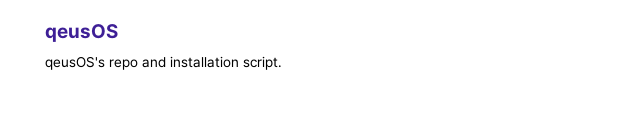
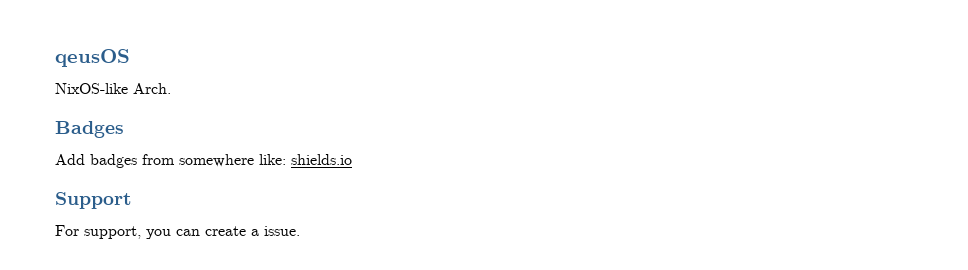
[45,56,282,70] qeusOS's repo and installation script. -> [55,83,171,94] [55,121,124,138] [55,154,352,168] [55,192,132,209] [55,225,300,239] NixOS-like Arch. // Badges // Add badges from somewhere like: shields.io // Support // For support, you can create a issue.

